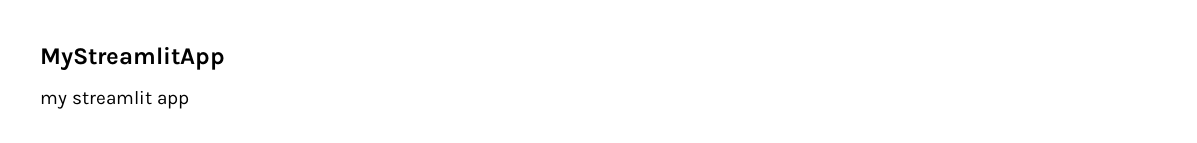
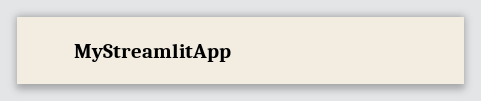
[40,90,190,109] // my streamlit app -> (231, 52) none

